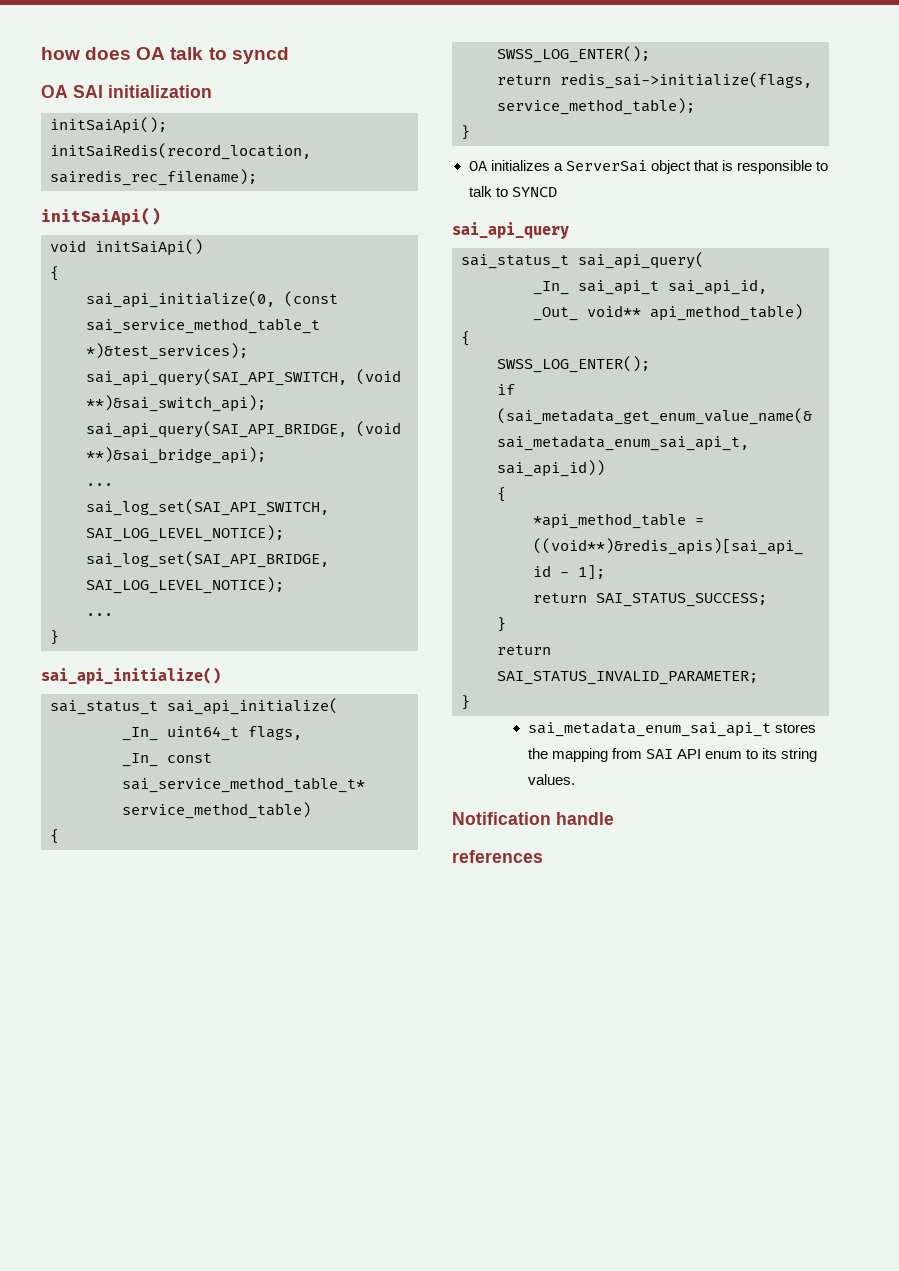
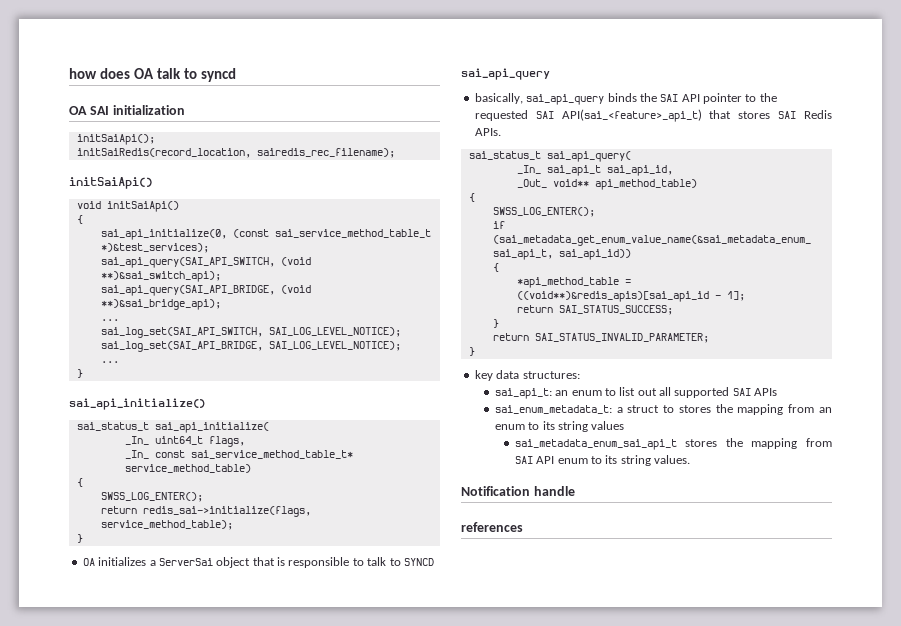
(569, 230) none -> [474,93,777,105] [474,109,832,122] [474,128,501,136] // basically, sai_api_query binds the SAI API pointer to the requested SAI API(sai_<feature>_api_t) that stores SAI Redis APIs.
(470, 702) none -> [474,370,580,381] [494,387,778,399] [494,404,832,415] [494,421,625,432] // key data structures: // sai_api_t: an enum to list out all supported SAI APIs // sai_enum_metadata_t: a struct to stores the mapping from an enum to its string values

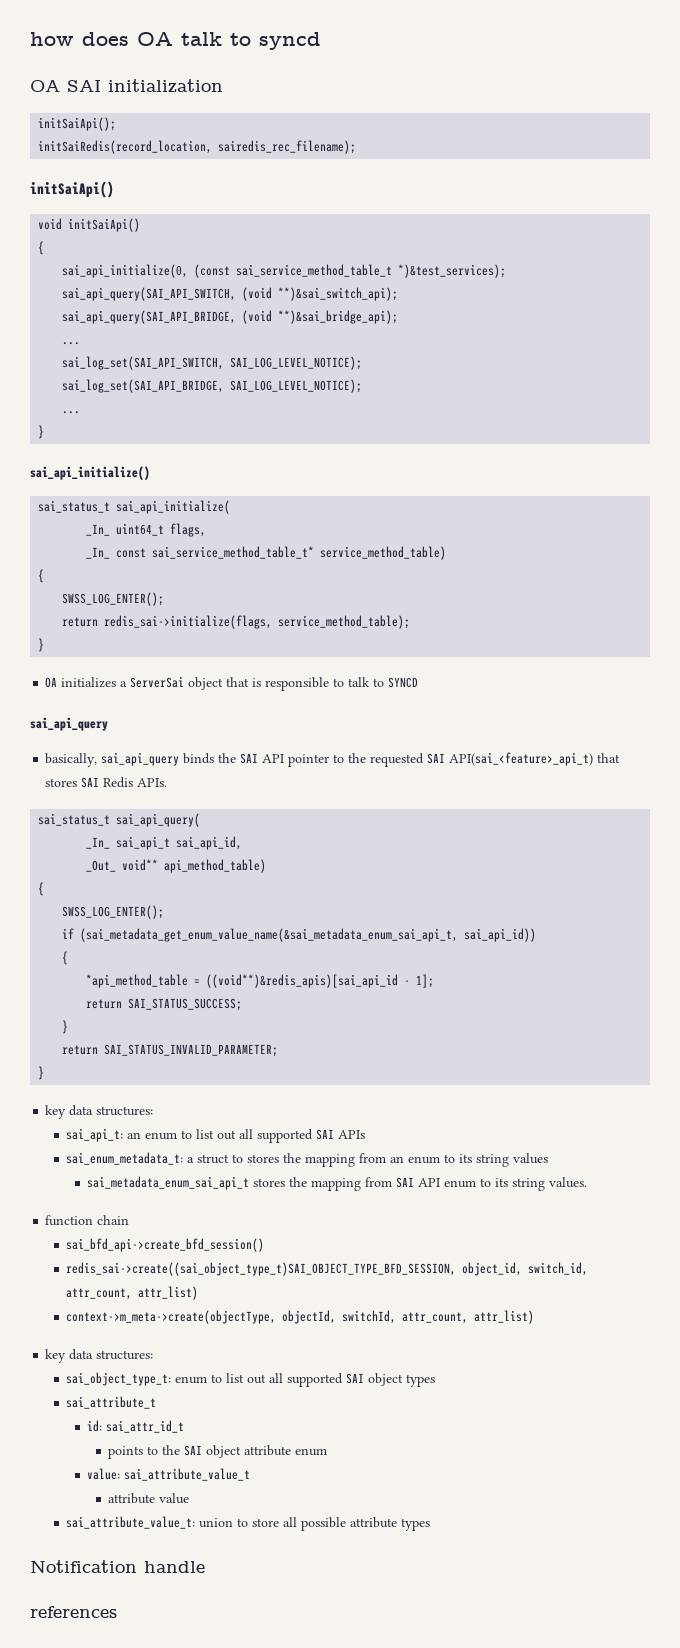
(691, 459) none -> [45,1215,130,1226] [66,1238,265,1252] [66,1262,589,1276] [66,1286,199,1300] [66,1310,535,1324] [45,1349,154,1363] [66,1372,436,1387] [66,1396,157,1409] [87,1420,185,1433] [108,1445,328,1459] [87,1468,251,1481] [108,1493,190,1504] [66,1516,431,1531] // function chain // sai_bfd_api->create_bfd_session() // redis_sai->create((sai_object_type_t)SAI_OBJECT_TYPE_BFD_SESSION, object_id, switch_id, attr_count, attr_list) // context->m_meta->create(objectType, objectId, switchId, attr_count, attr_list) // key data structures: // sai_object_type_t: enum to list out all supported SAI object types // sai_attribute_t // id: sai_attr_id_t // points to the SAI object attribute enum // value: sai_attribute_value_t // attribute value // sai_attribute_value_t: union to store all possible attribute types

